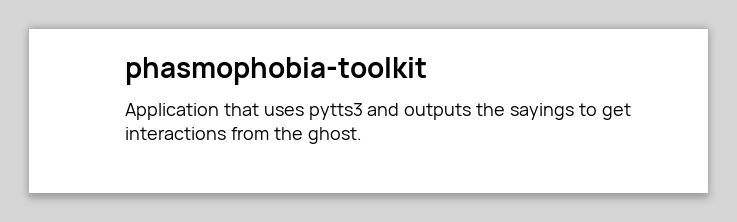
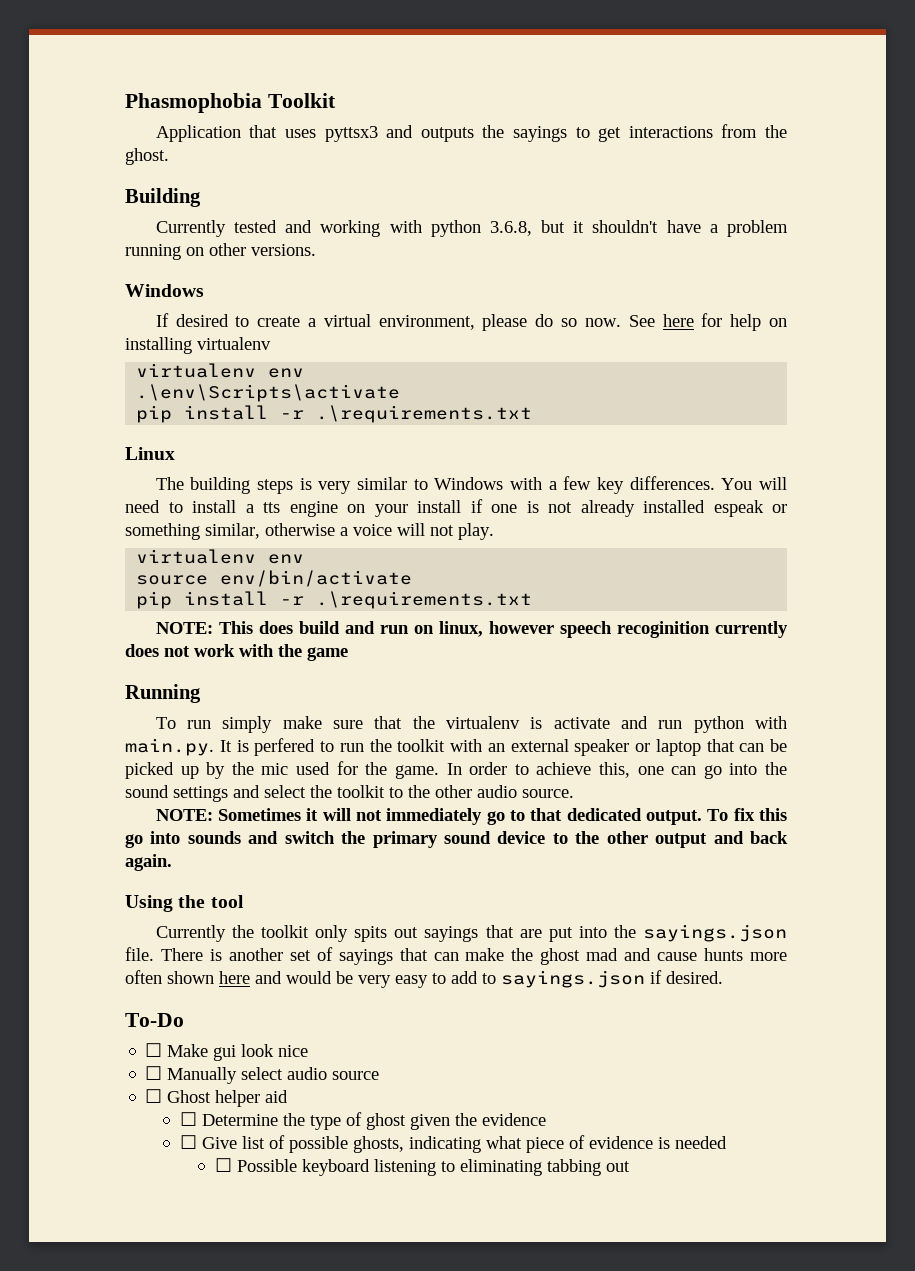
[125,57,427,85] phasmophobia-toolkit -> [125,93,336,113] Phasmophobia Toolkit
[308,103,363,120] pytts3 -> [324,126,378,142] pyttsx3
(362, 135) none -> [125,188,201,207] [155,220,788,237] [125,243,316,260] [125,284,204,297] [155,313,788,331] [125,337,271,354] [136,363,305,378] [136,384,401,402] [136,405,533,423] [125,447,175,460] [155,476,787,494] [125,499,787,517] [125,523,494,540] [136,549,305,564] [136,570,413,587] [136,591,533,609] [155,621,788,638] [125,644,348,661] [125,684,201,703] [155,716,787,733] [125,738,787,756] [125,761,787,779] [125,785,574,802] [155,808,787,825] [125,831,789,848] [125,854,172,871] [125,895,244,912] [155,924,788,942] [125,947,787,965] [125,970,723,988] [125,1013,184,1027] [145,1043,309,1061] [145,1066,380,1084] [145,1089,289,1107] [179,1112,546,1130] [179,1135,727,1153] [214,1158,630,1176] // Building // Currently tested and working with python 3.6.8, but it shouldn't have a problem running on other versions. // Windows // If desired to create a virtual environment, please do so now. See here for help on installing virtualenv // virtualenv env // .\env\Scripts\activate // pip install -r .\requirements.txt // Linux // The building steps is very similar to Windows with a few key differences. You will need to install a tts engine on your install if one is not already installed espeak or something similar, otherwise a voice will not play. // virtualenv env // source env/bin/activate // pip install -r .\requirements.txt // NOTE: This does build and run on linux, however speech recoginition currently does not work with the game // Running // To run simply make sure that the virtualenv is activate and run python with main.py. It is perfered to run the toolkit with an external speaker or laptop that can be picked up by the mic used for the game. In order to achieve this, one can go into the sound settings and select the toolkit to the other audio source. // NOTE: Sometimes it will not immediately go to that dedicated output. To fix this go into sounds and switch the primary sound device to the other output and back again. // Using the tool // Currently the toolkit only spits out sayings that are put into the sayings.json file. There is another set of sayings that can make the ghost mad and cause hunts more often shown here and would be very easy to add to sayings.json if desired. // To-Do // ☐ Make gui look nice // ☐ Manually select audio source // ☐ Ghost helper aid // ☐ Determine the type of ghost given the evidence // ☐ Give list of possible ghosts, indicating what piece of evidence is needed // ☐ Possible keyboard listening to eliminating tabbing out

